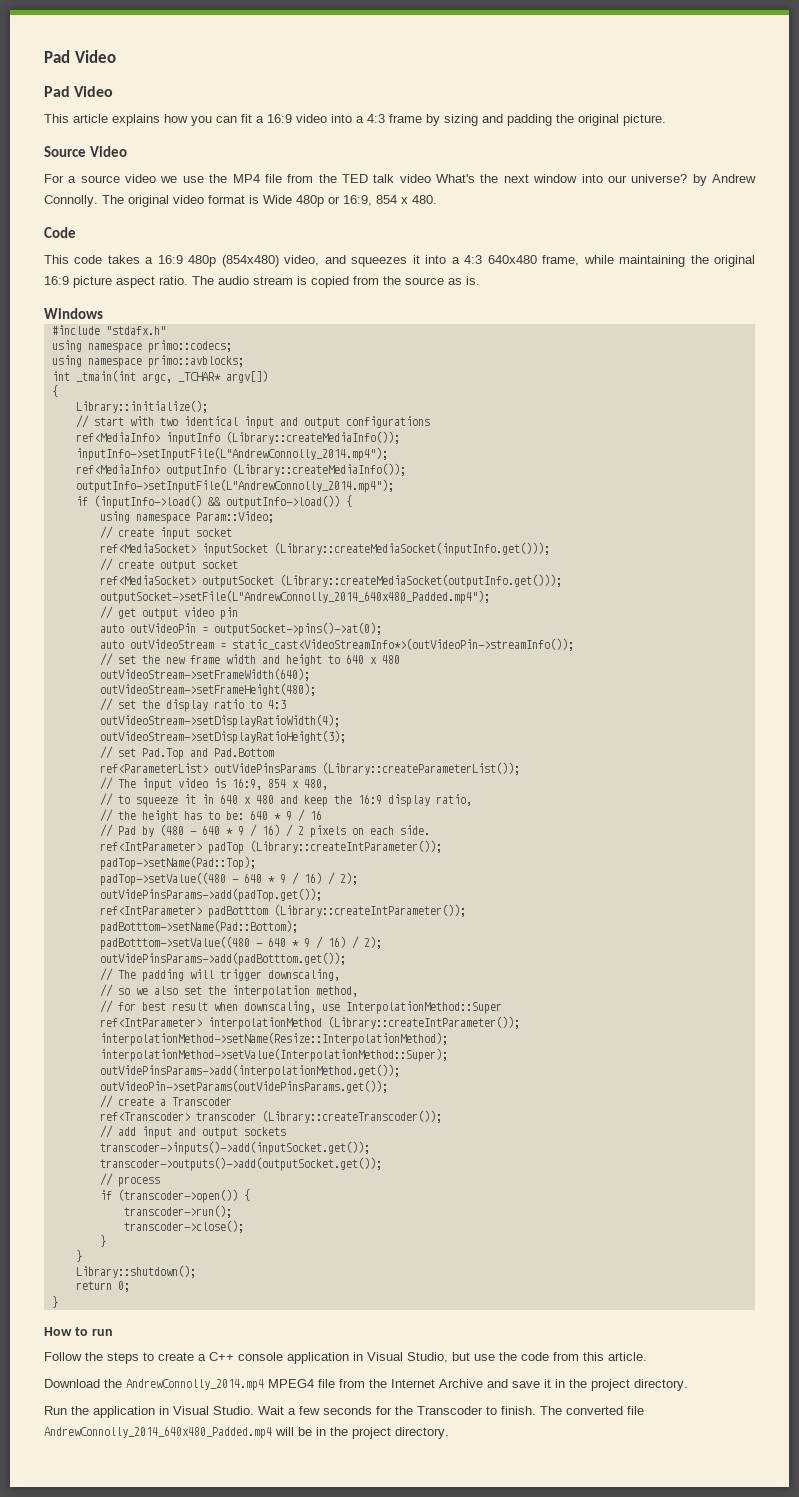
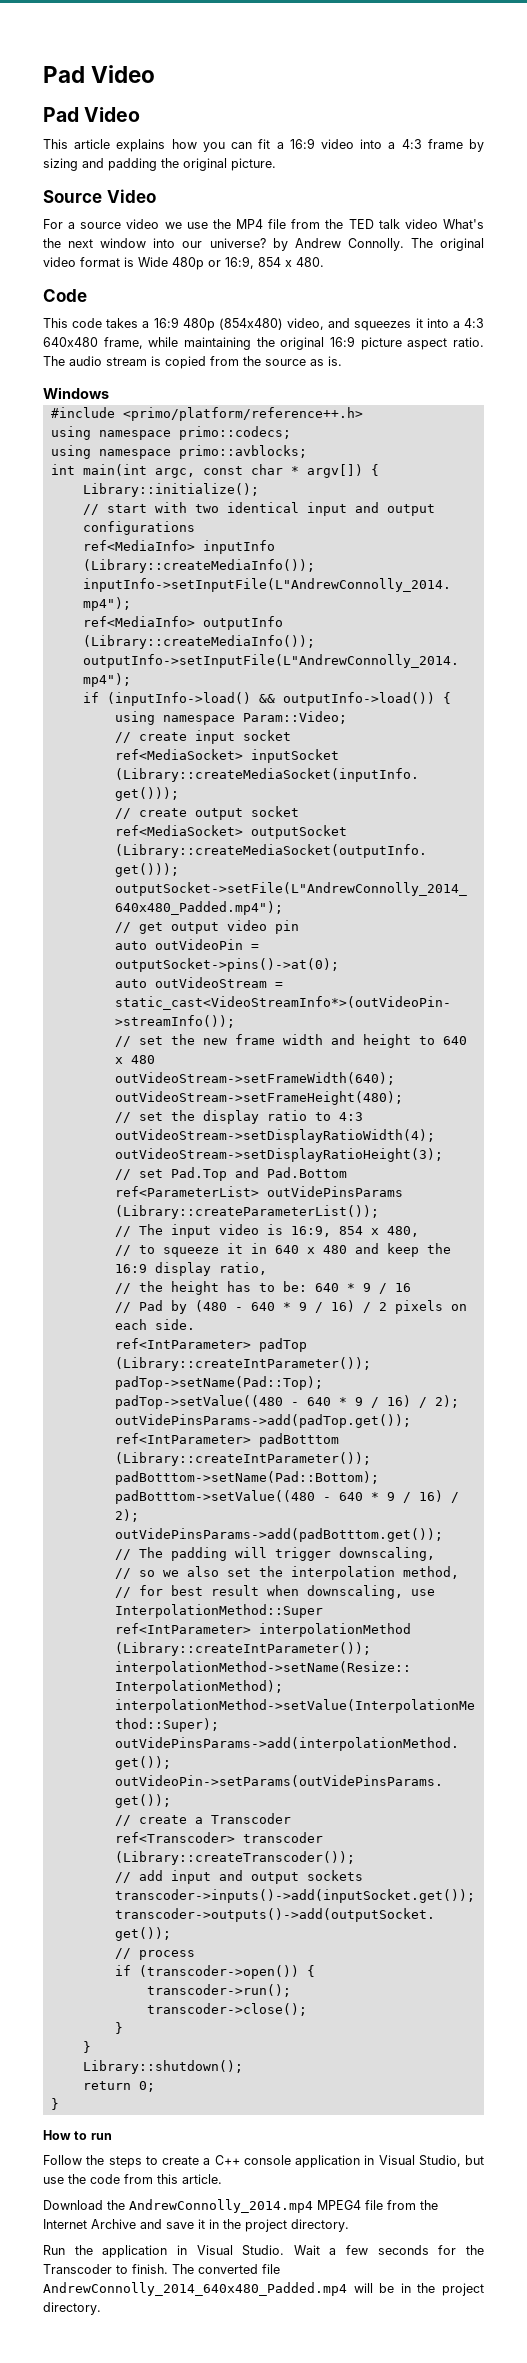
[105,326,166,335] "stdafx.h" -> [122,407,363,421] <primo/platform/reference++.h>
[75,370,221,383] _tmain(int argc, _TCHAR* -> [82,464,299,478] main(int argc, const char *
(268, 376) // -> (363, 471) none

